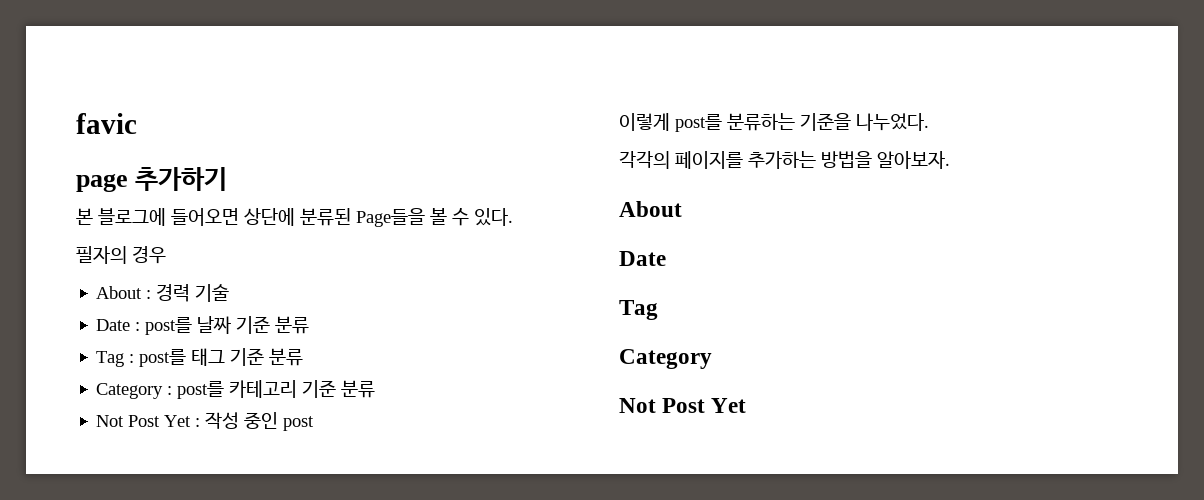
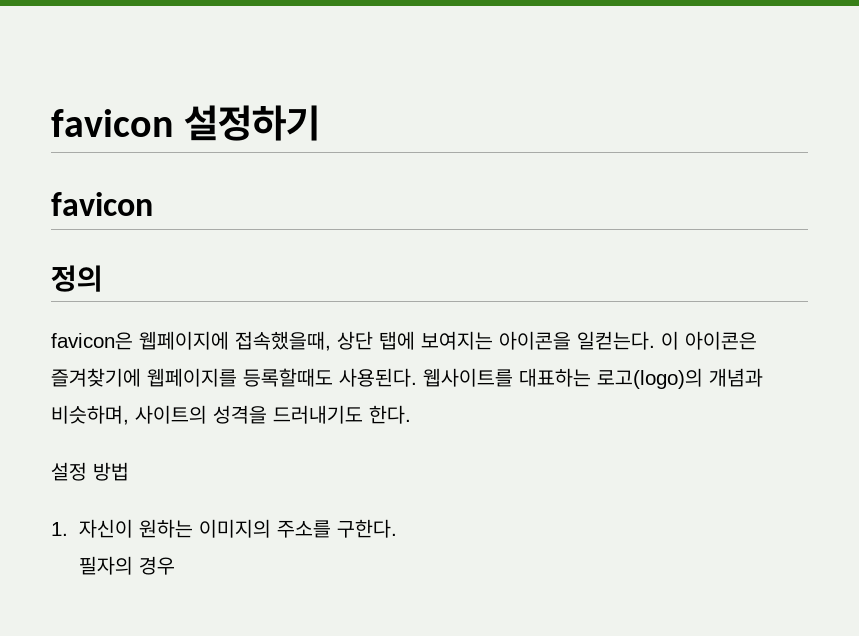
[76,113,137,134] [76,167,228,192] [76,208,513,227] [76,246,166,264] [96,284,230,302] [96,316,310,335] [96,348,304,367] [96,380,376,399] [96,412,315,431] [619,113,929,132] [619,151,950,169] [619,201,682,217] [619,251,666,266] [619,300,658,320] [619,349,712,369] [619,398,747,413] favic // page 추가하기 // 본 블로그에 들어오면 상단에 분류된 Page들을 볼 수 있다. // 필자의 경우 // About : 경력 기술 // Date : post를 날짜 기준 분류 // Tag : post를 태그 기준 분류 // Category : post를 카테고리 기준 분류 // Not Post Yet : 작성 중인 post // 이렇게 post를 분류하는 기준을 나누었다. // 각각의 페이지를 추가하는 방법을 알아보자. // About // Date // Tag // Category // Not Post Yet -> [51,105,320,141] [51,192,153,216] [51,265,103,292] [51,331,757,351] [51,368,763,389] [51,405,411,425] [51,462,129,481] [51,519,397,538] [78,556,175,575] favicon 설정하기 // favicon // 정의 // favicon은 웹페이지에 접속했을때, 상단 탭에 보여지는 아이콘을 일컫는다. 이 아이콘은 즐겨찾기에 웹페이지를 등록할때도 사용된다. 웹사이트를 대표하는 로고(logo)의 개념과 비슷하며, 사이트의 성격을 드러내기도 한다. // 설정 방법 // 1. 자신이 원하는 이미지의 주소를 구한다. // 필자의 경우

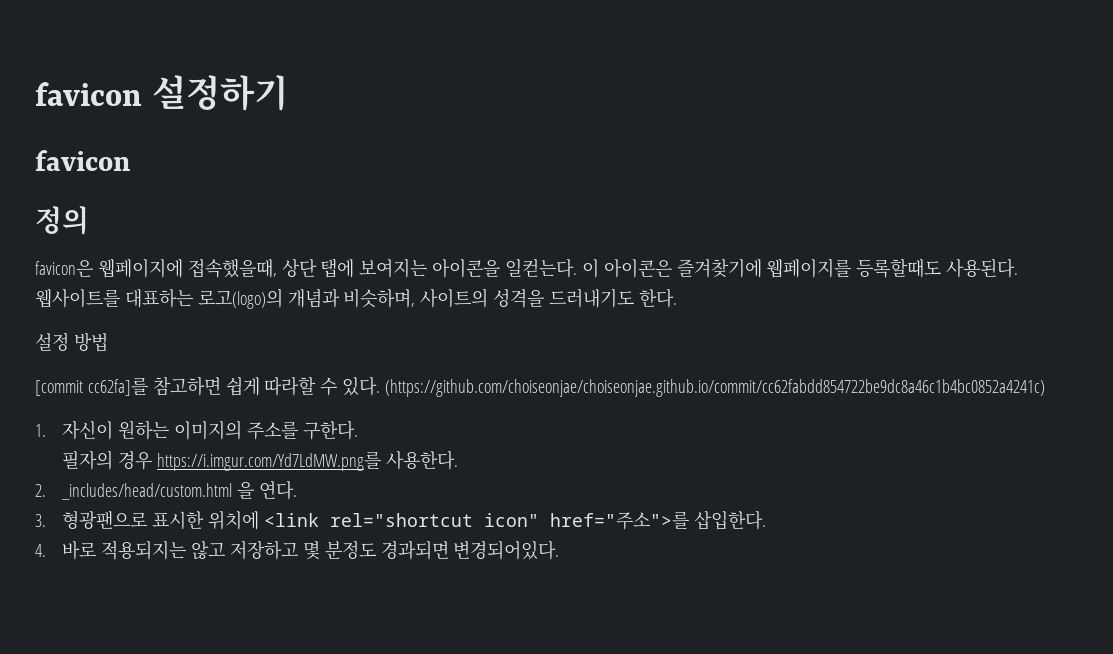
(129, 471) none -> [35,376,1046,397] // [commit cc62fa]를 참고하면 쉽게 따라할 수 있다. (https://github.com/choiseonjae/choiseonjae.github.io/commit/cc62fabdd854722be9dc8a46c1b4bc0852a4241c)
(175, 565) none -> [157,450,459,471] [35,480,298,500] [35,510,766,530] [35,540,560,560] https://i.imgur.com/Yd7LdMW.png를 사용한다. // 2. _includes/head/custom.html 을 연다. // 3. 형광팬으로 표시한 위치에 <link rel="shortcut icon" href="주소">를 삽입한다. // 4. 바로 적용되지는 않고 저장하고 몇 분정도 경과되면 변경되어있다.

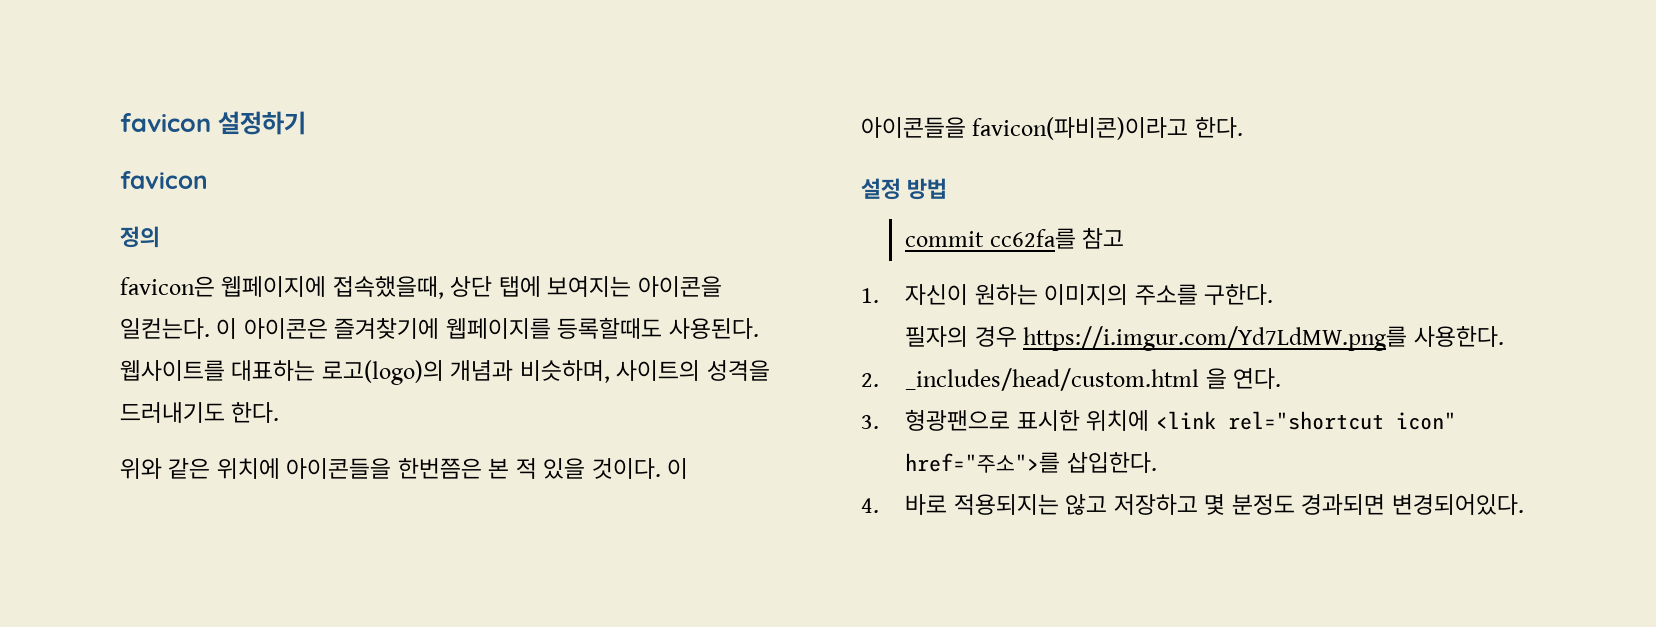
[35,332,108,352] [35,376,1046,397] 설정 방법 // [commit cc62fa]를 참고하면 쉽게 따라할 수 있다. (https://github.com/choiseonjae/choiseonjae.github.io/commit/cc62fabdd854722be9dc8a46c1b4bc0852a4241c) -> [120,458,689,479] [861,117,1243,140] [861,178,948,200] [905,227,1125,249] 위와 같은 위치에 아이콘들을 한번쯤은 본 적 있을 것이다. 이 아이콘들을 favicon(파비콘)이라고 한다. // 설정 방법 // commit cc62fa를 참고

